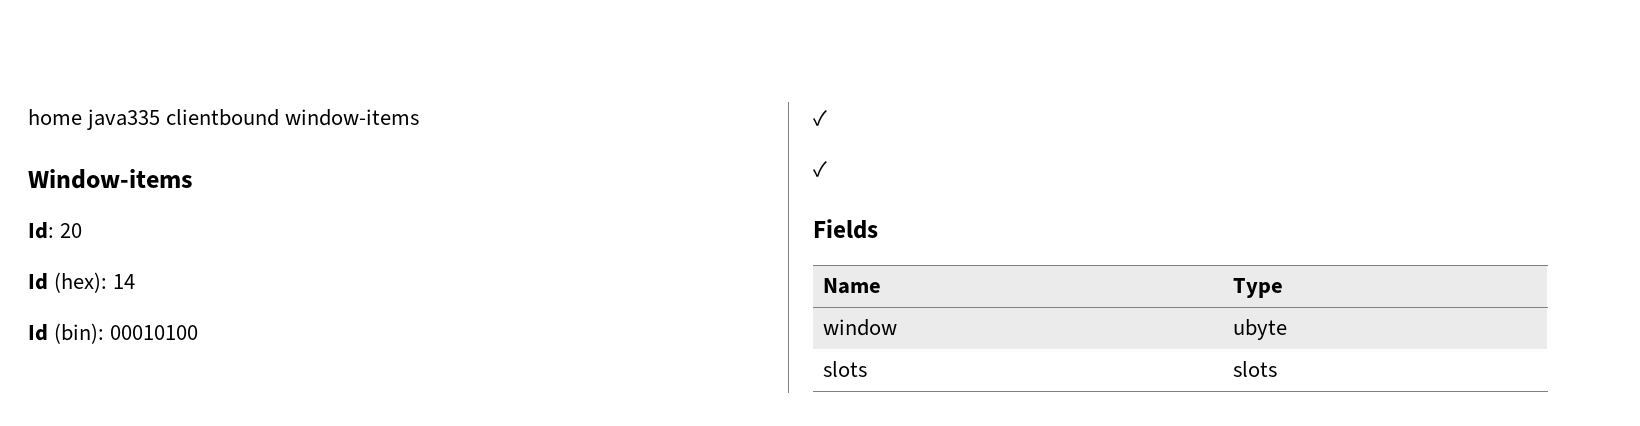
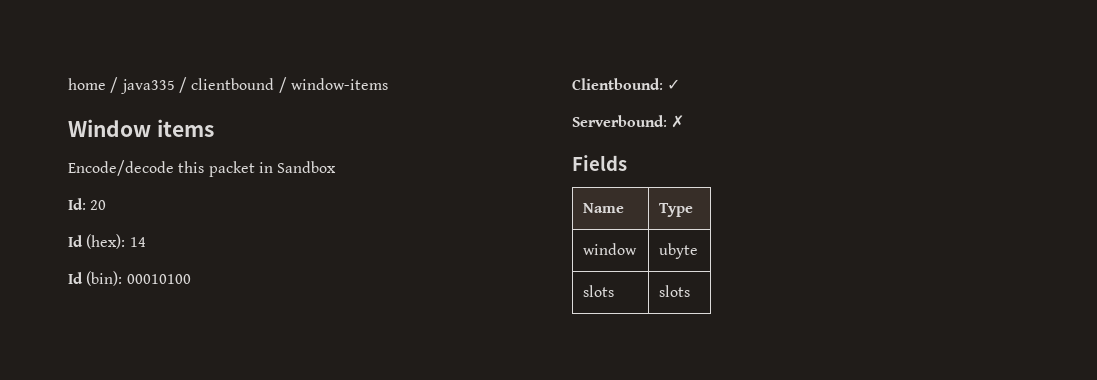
[87,109,420,130] [28,169,193,189] java335 clientbound window-items // Window-items -> [110,77,388,94] [68,119,214,137] [68,160,337,177] / java335 / clientbound / window-items // Window items // Encode/decode this packet in Sandbox
[813,110,827,126] [813,161,827,177] ✓ // ✓ -> [572,78,681,90] [572,115,685,128] Clientbound: ✓ // Serverbound: ✗

